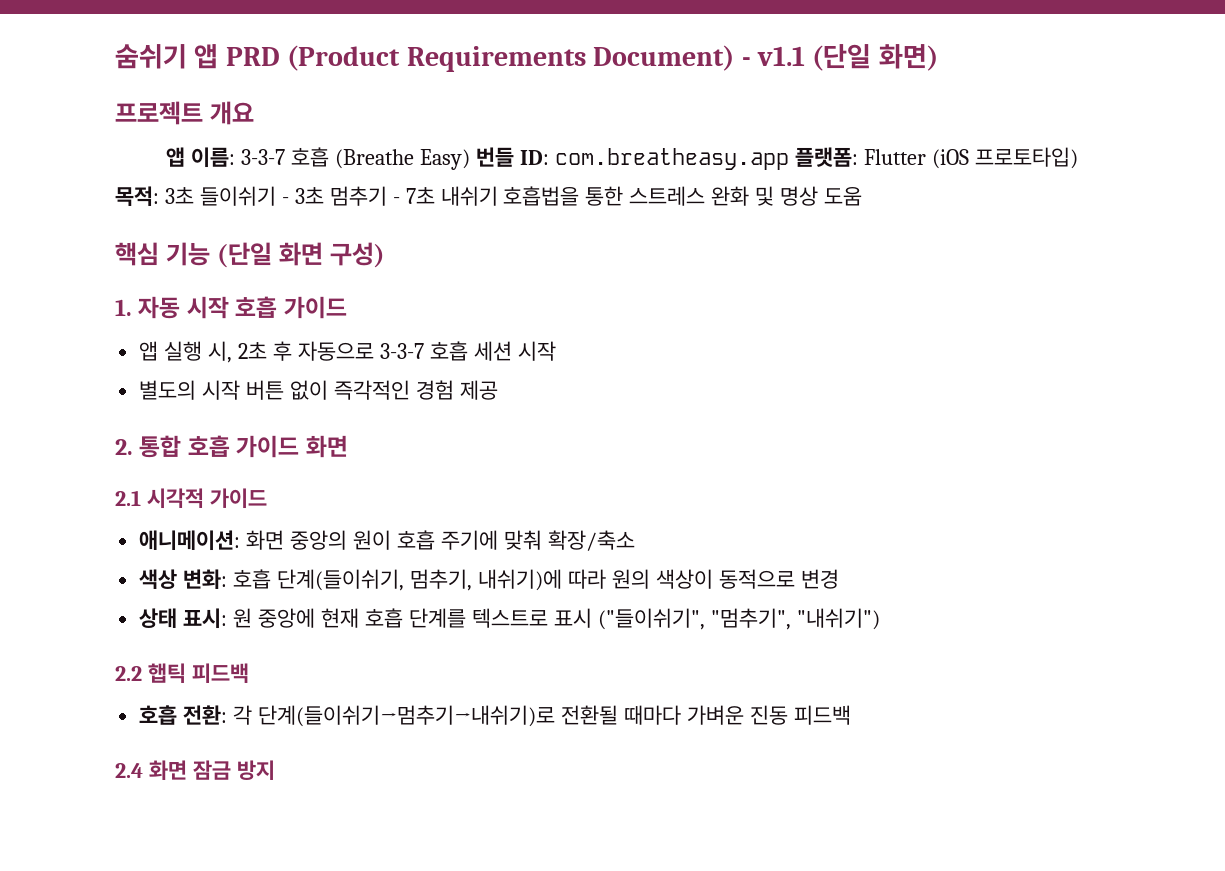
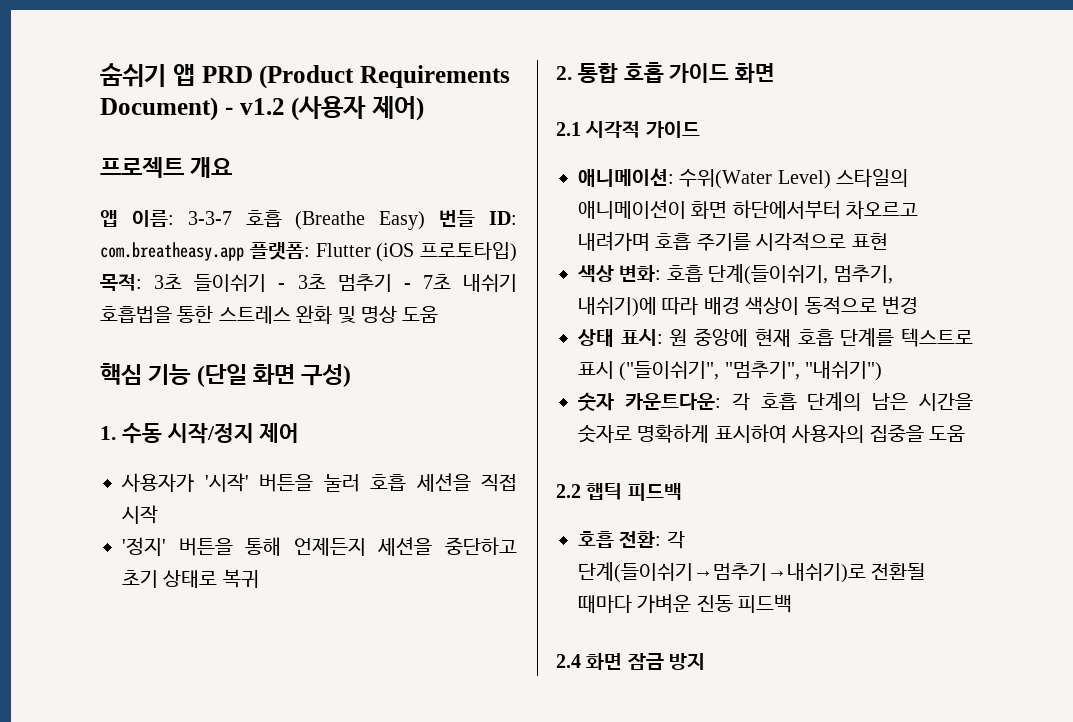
[756,44,938,71] v1.1 (단일 화면) -> [239,96,424,121] v1.2 (사용자 제어)
[138,296,347,319] [139,341,556,363] [139,380,498,400] 자동 시작 호흡 가이드 // 앱 실행 시, 2초 후 자동으로 3-3-7 호흡 세션 시작 // 별도의 시작 버튼 없이 즉각적인 경험 제공 -> [121,423,300,444] [121,473,517,492] [122,505,158,524] [122,537,517,556] [122,569,259,588] 수동 시작/정지 제어 // 사용자가 '시작' 버튼을 눌러 호흡 세션을 직접 시작 // '정지' 버튼을 통해 언제든지 세션을 중단하고 초기 상태로 복귀
[246,530,635,551] 화면 중앙의 원이 호흡 주기에 맞춰 확장/축소 -> [679,169,909,189] [578,200,919,219] [578,231,888,251] 수위(Water Level) 스타일의 애니메이션이 화면 하단에서부터 차오르고 내려가며 호흡 주기를 시각적으로 표현
[611,569,650,589] 원의 -> [703,297,740,315] 배경
(880, 619) none -> [578,392,973,411] [578,424,965,443] // 숫자 카운트다운: 각 호흡 단계의 남은 시간을 숫자로 명확하게 표시하여 사용자의 집중을 도움

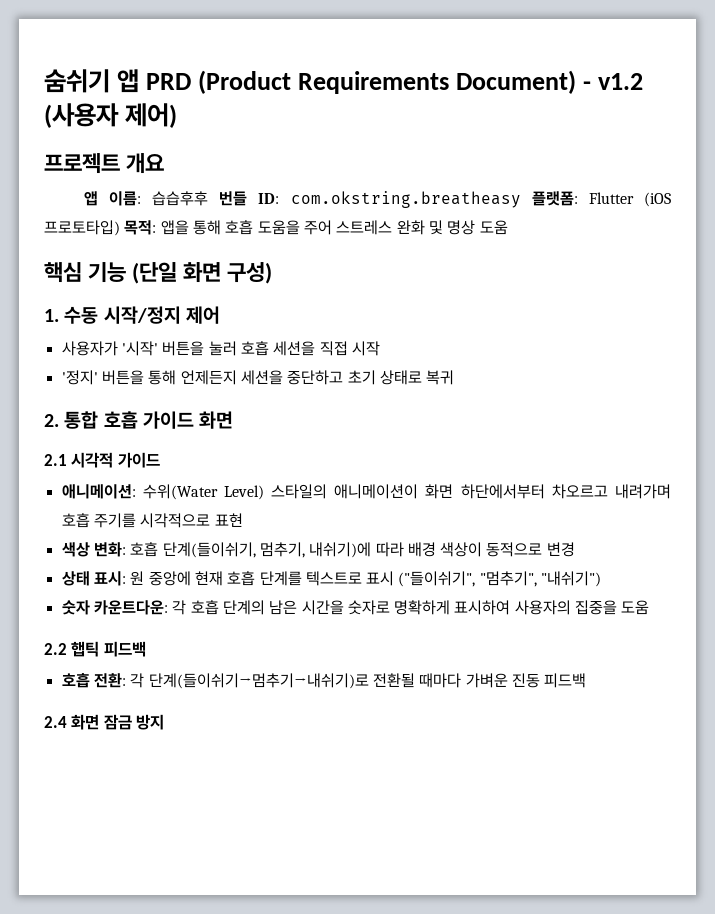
[187,210,426,230] 3-3-7 호흡 (Breathe Easy) -> [152,191,209,206] 습습후후
[100,242,244,261] com.breatheasy.app -> [290,191,521,208] com.okstring.breatheasy
[154,274,517,292] [100,305,214,323] 3초 들이쉬기 - 3초 멈추기 - 7초 내쉬기 호흡법을 통한 -> [160,220,332,235] 앱을 통해 호흡 도움을 주어

